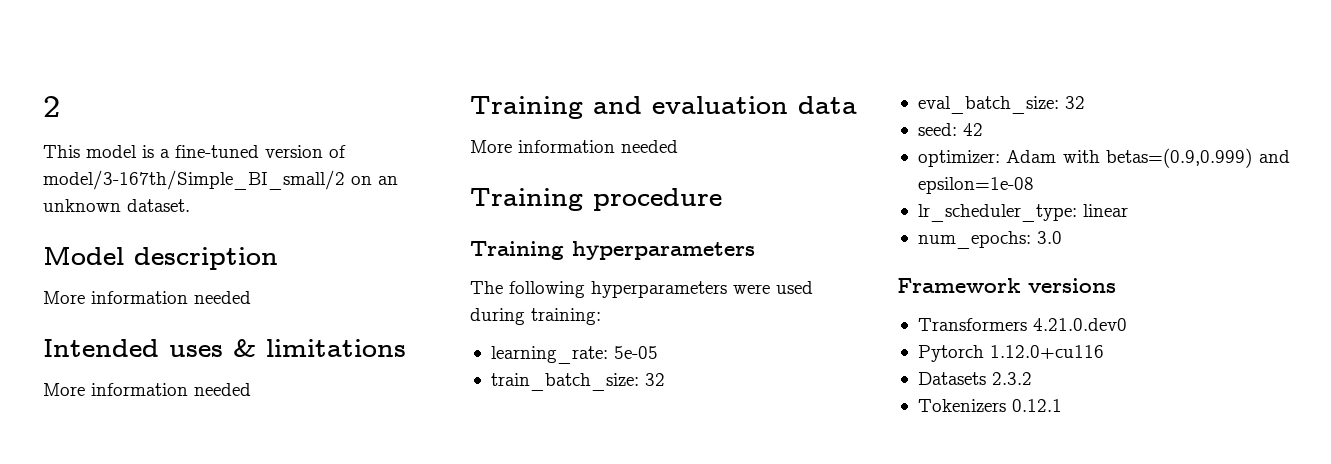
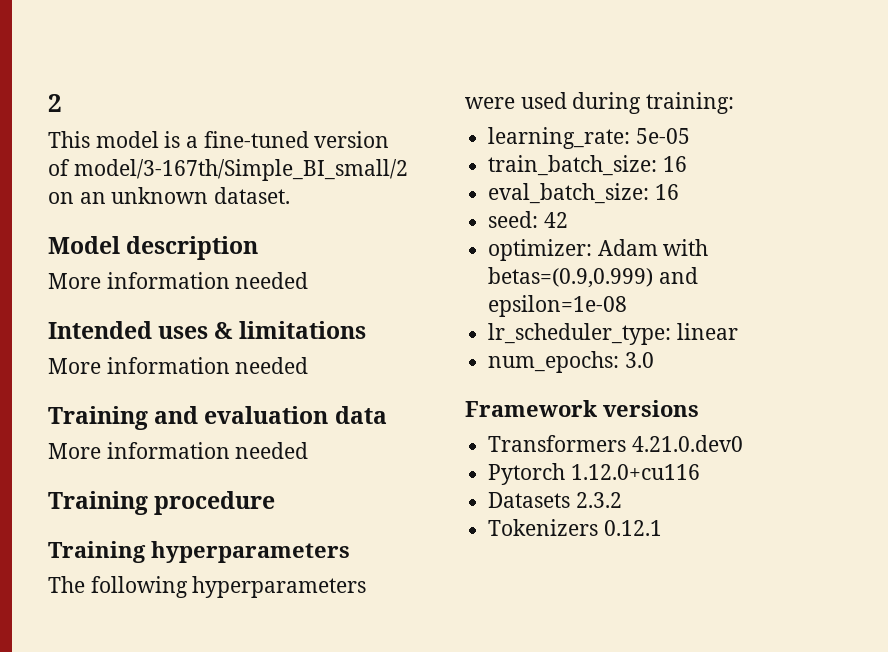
[644,373,665,386] 32 -> [662,156,687,172] 16
[1064,96,1085,109] 32 -> [654,184,679,200] 16

